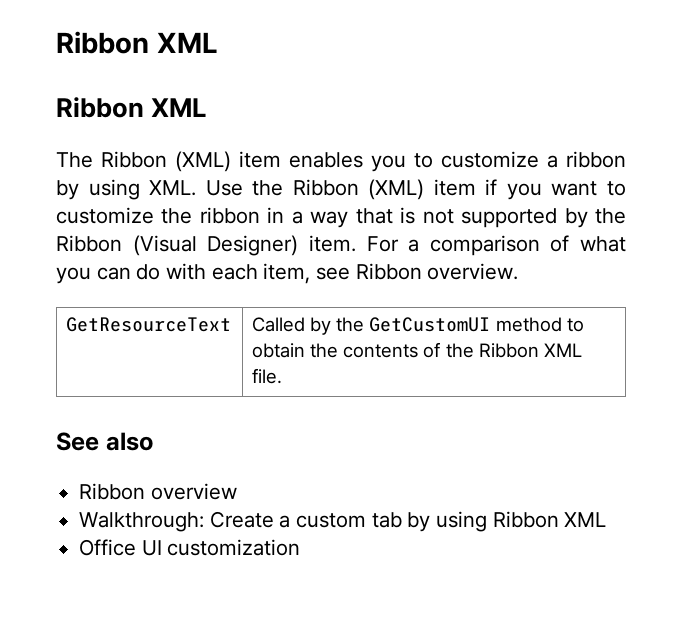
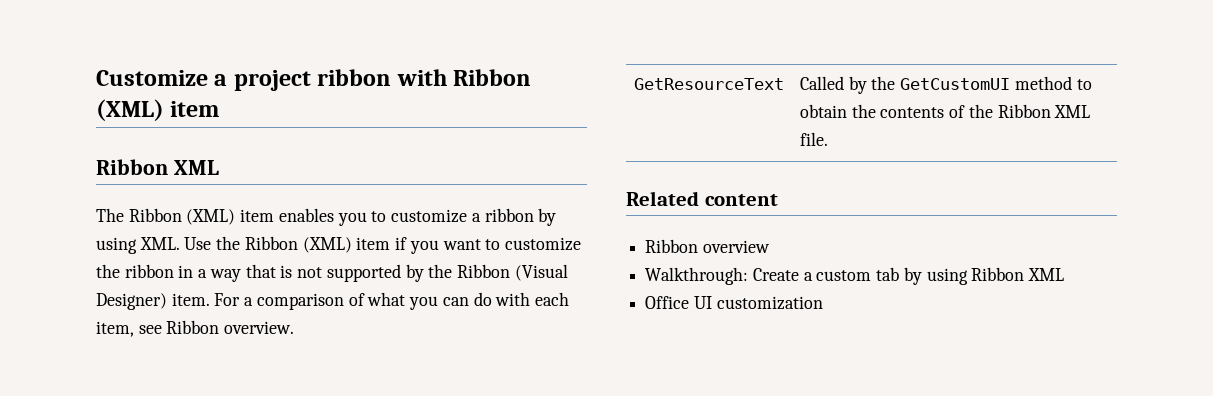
[56,31,218,54] Ribbon XML -> [96,69,532,91] [96,99,220,121] Customize a project ribbon with Ribbon (XML) item
[56,432,153,451] See also -> [626,191,778,206] Related content

